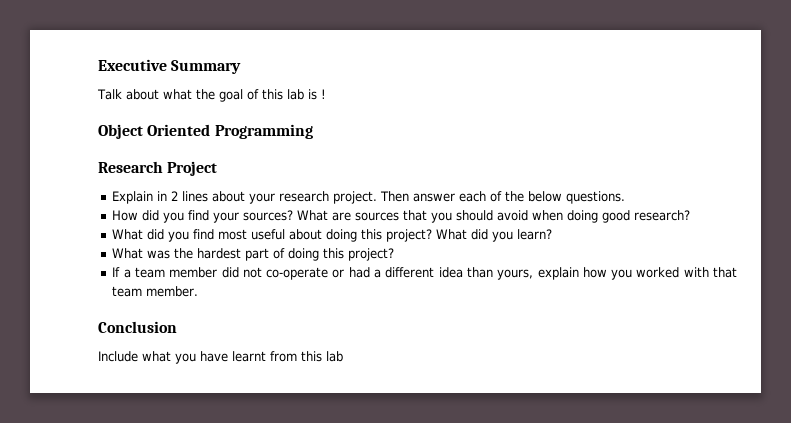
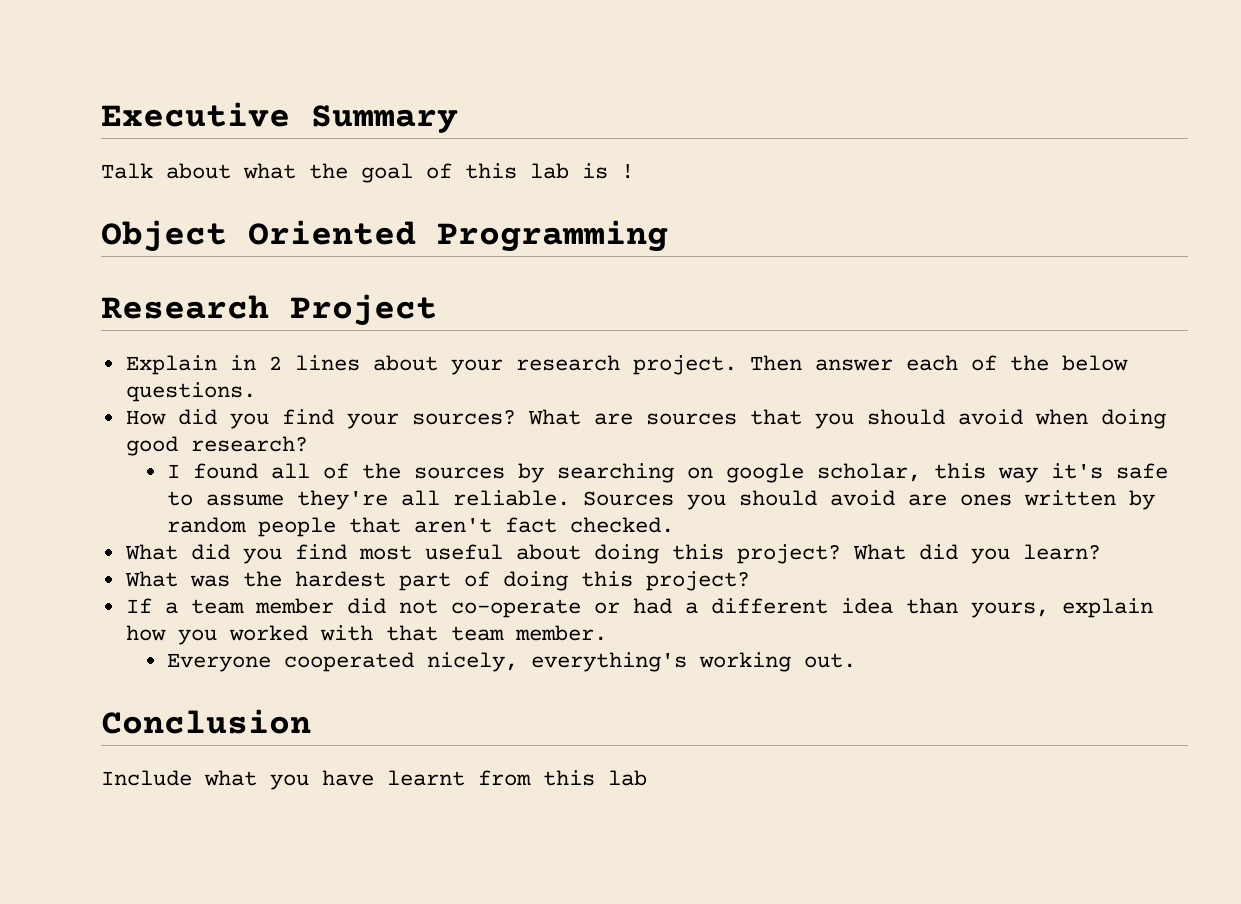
(691, 215) none -> [167,463,1169,483] [167,490,1156,510] [167,517,675,537] // I found all of the sources by searching on google scholar, this way it's safe to assume they're all reliable. Sources you should avoid are ones written by random people that aren't fact checked.
(199, 291) none -> [167,652,857,672] // Everyone cooperated nicely, everything's working out.

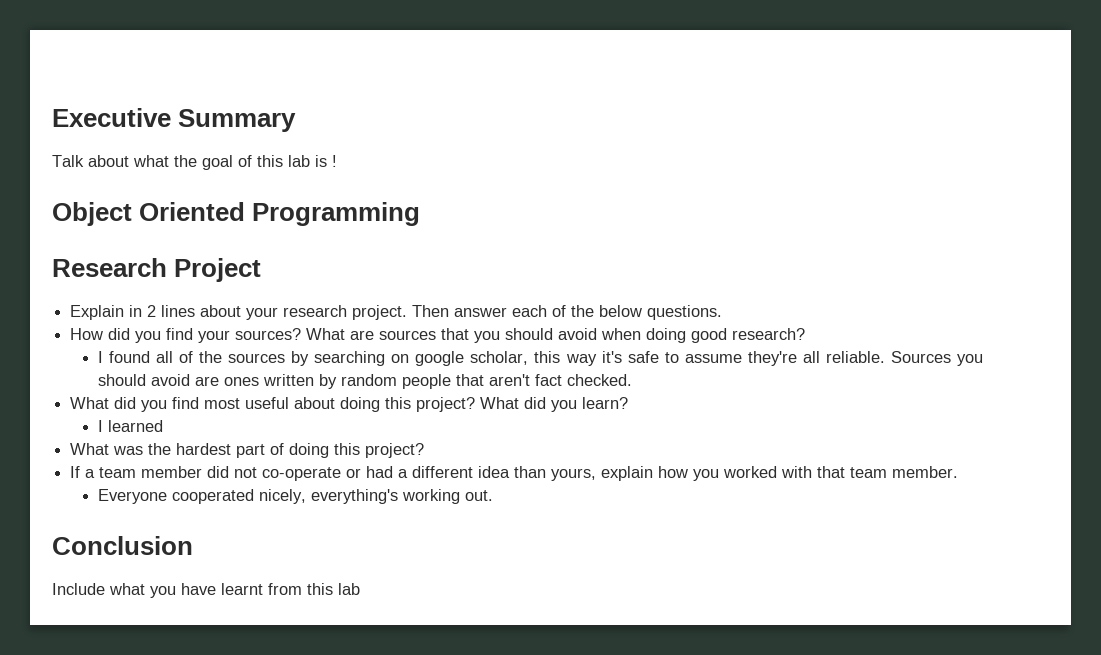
(1101, 552) none -> [97,420,163,432] // I learned

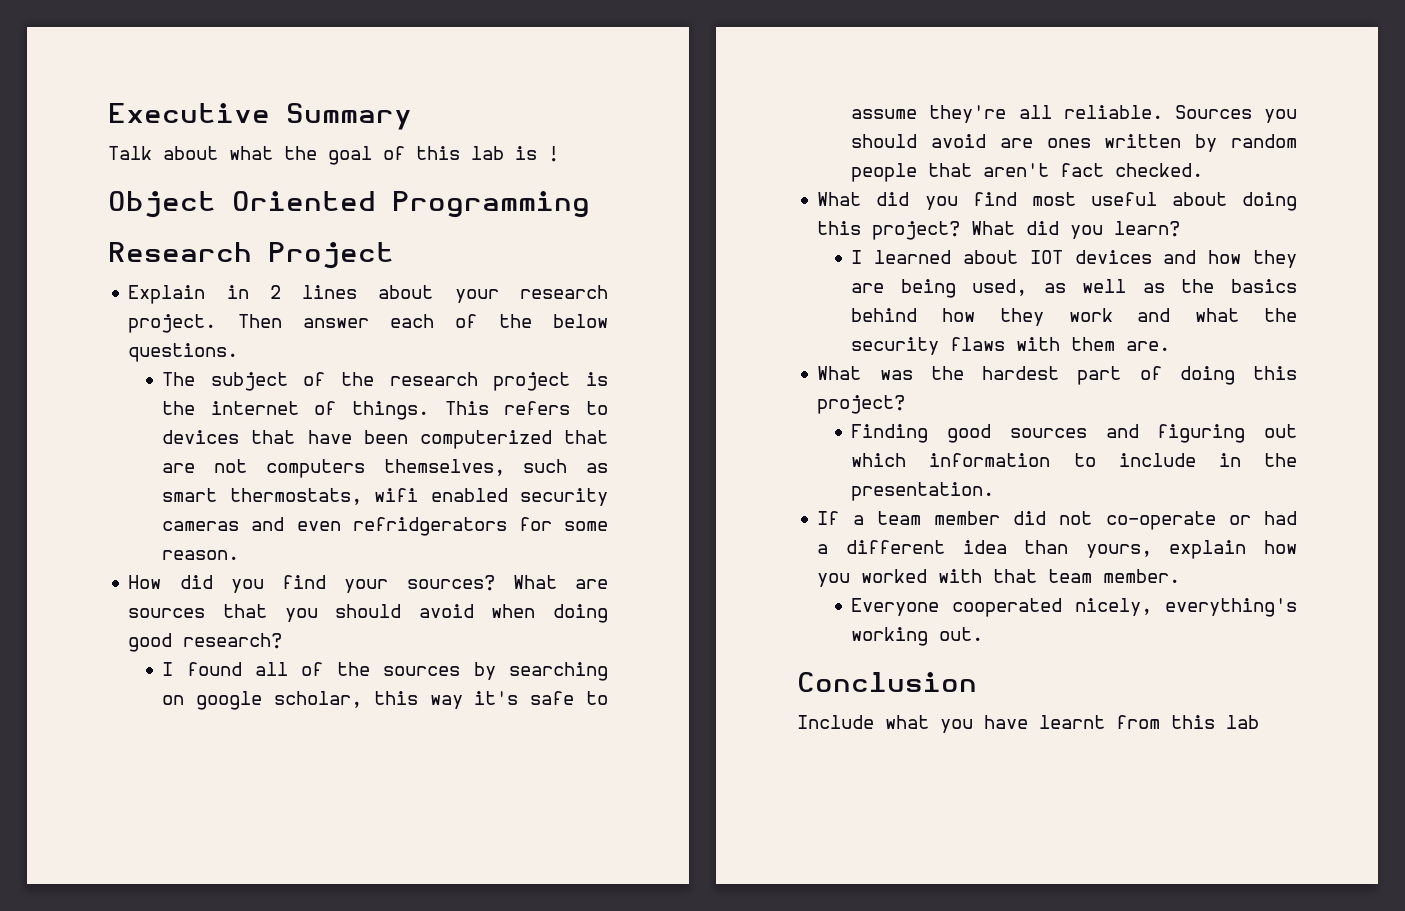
(723, 312) none -> [162,372,608,391] [162,401,608,420] [162,430,608,449] [162,459,608,478] [162,488,608,506] [162,517,608,536] [162,550,240,560] // The subject of the research project is the internet of things. This refers to devices that have been computerized that are not computers themselves, such as smart thermostats, wifi enabled security cameras and even refridgerators for some reason.
(163, 426) none -> [962,250,1297,268] [851,279,1297,298] [851,308,1297,326] [851,337,1171,355] about IOT devices and how they are being used, as well as the basics behind how they work and what the security flaws with them are.
(425, 450) none -> [851,424,1297,443] [851,453,1297,467] [851,482,995,501] // Finding good sources and figuring out which information to include in the presentation.

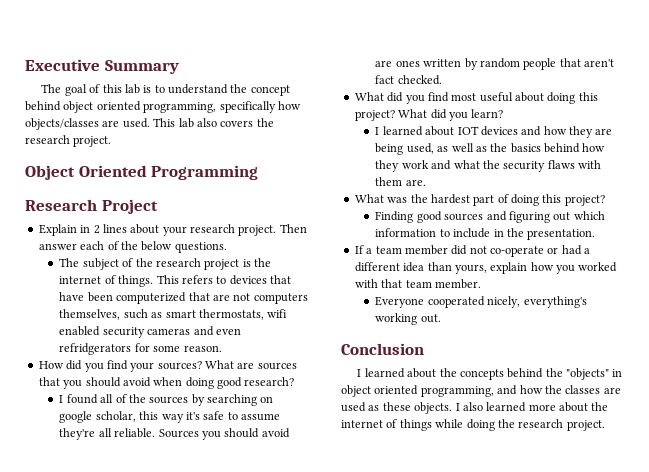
[108,146,317,160] Talk about what the -> [41,84,62,93] The
[548,146,559,162] ! -> [154,84,290,96] [25,101,301,113] [25,118,274,130] [25,135,112,147] to understand the concept behind object oriented programming, specifically how objects/classes are used. This lab also covers the research project.
[797,715,1259,733] Include what you have learnt from this lab -> [357,368,623,380] [341,385,621,397] [341,402,609,414] [341,419,605,431] I learned about the concepts behind the "objects" in object oriented programming, and how the classes are used as these objects. I also learned more about the internet of things while doing the research project.

